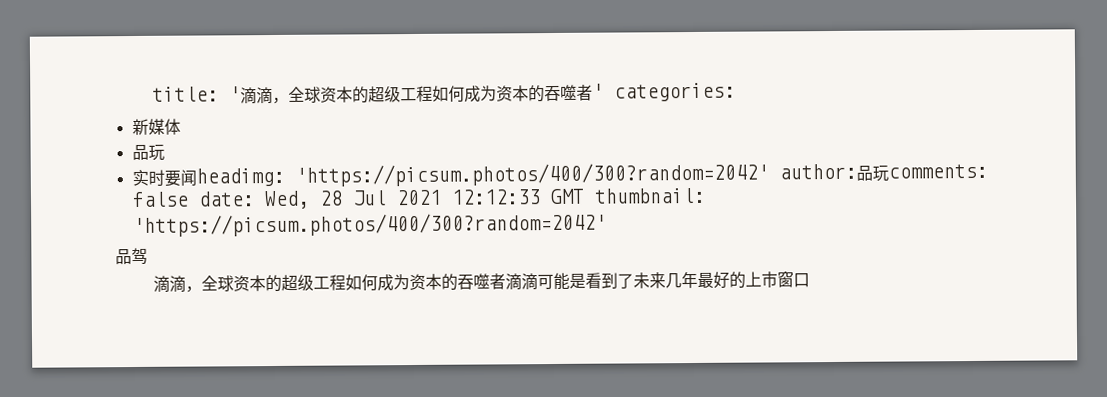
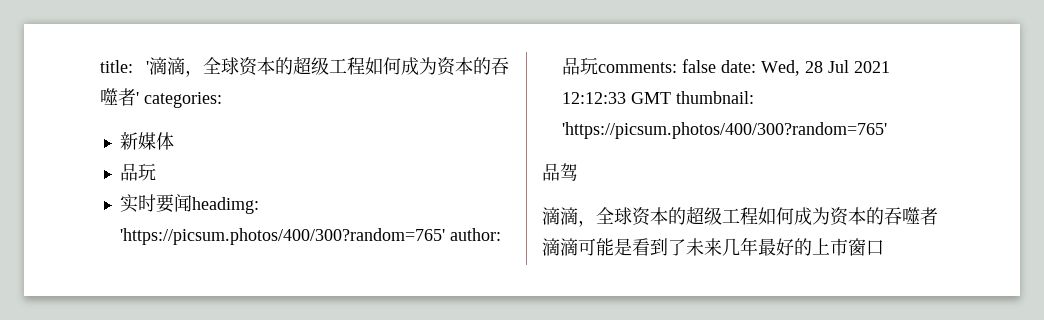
[294,162,769,187] 'https://picsum.photos/400/300?random=2042' -> [119,228,445,245] 'https://picsum.photos/400/300?random=765'
[132,212,607,238] 'https://picsum.photos/400/300?random=2042' -> [561,122,887,139] 'https://picsum.photos/400/300?random=765'

